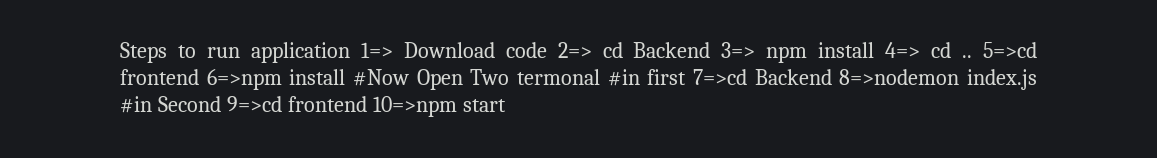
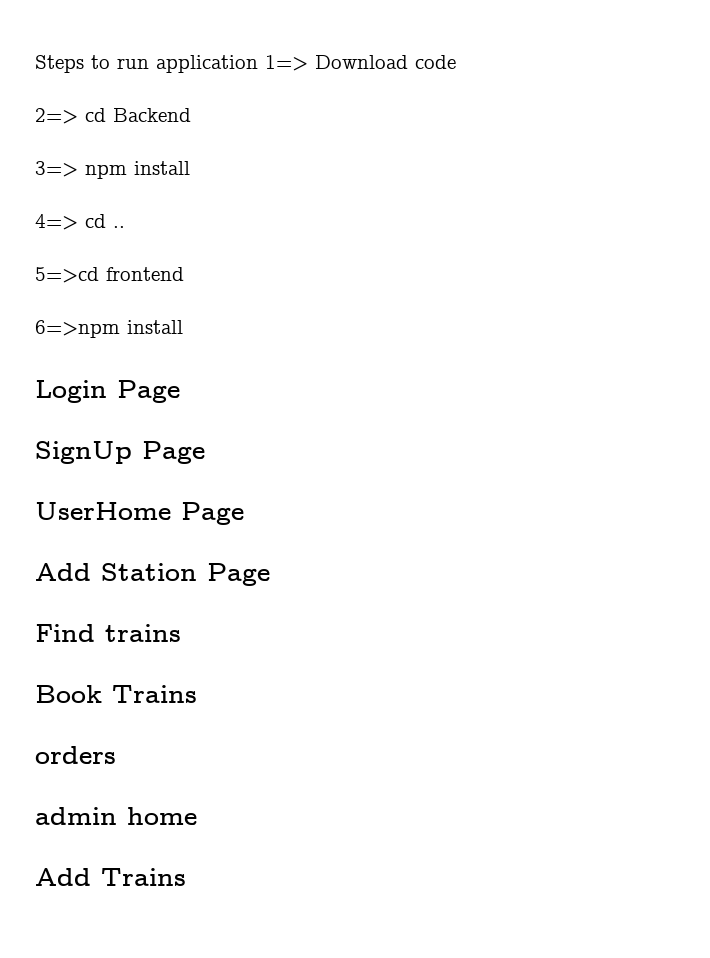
(547, 50) none -> (456, 62) //
(711, 50) none -> (191, 115) //
(875, 50) none -> (190, 168) //
(973, 56) none -> (125, 227) //
(199, 77) none -> (184, 274) //
[353,69,1037,90] [120,96,506,117] #Now Open Two termonal #in first 7=>cd Backend 8=>nodemon index.js #in Second 9=>cd frontend 10=>npm start -> [35,380,180,403] [35,441,205,464] [35,502,244,525] [35,563,270,586] [35,624,181,642] [35,685,197,703] [35,746,116,764] [35,807,197,825] [35,868,186,886] // Login Page // SignUp Page // UserHome Page // Add Station Page // Find trains // Book Trains // orders // admin home // Add Trains

